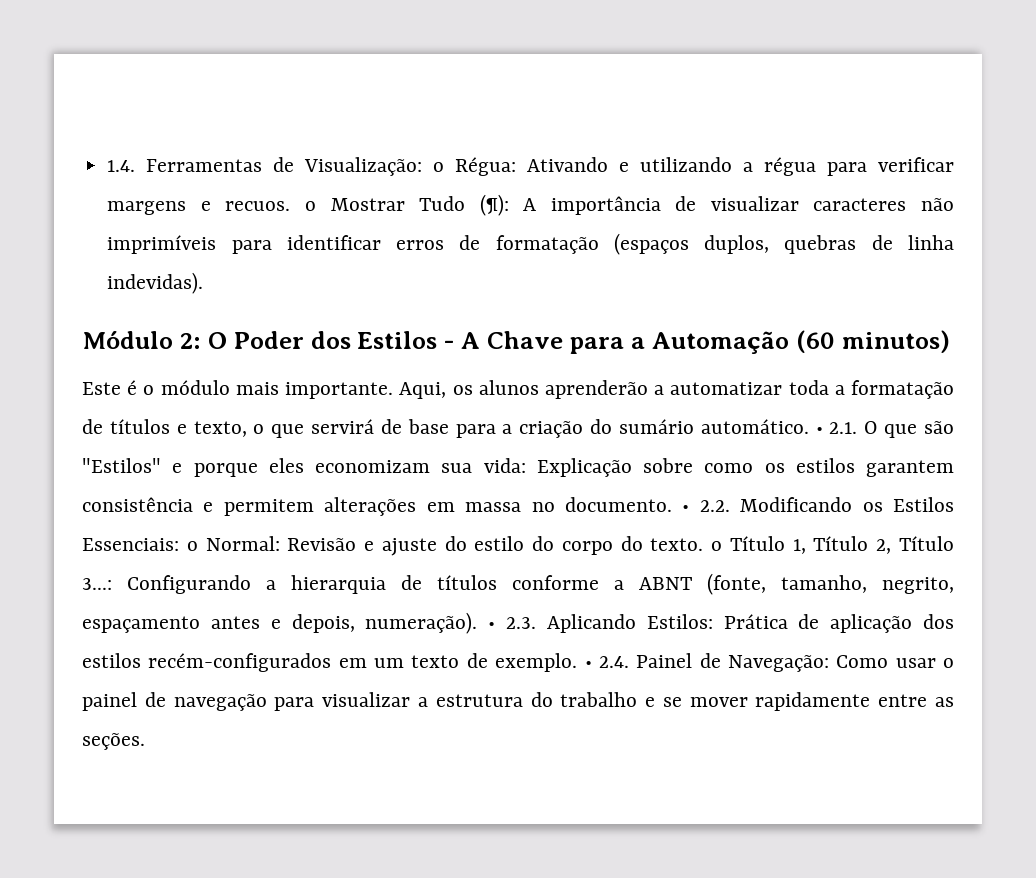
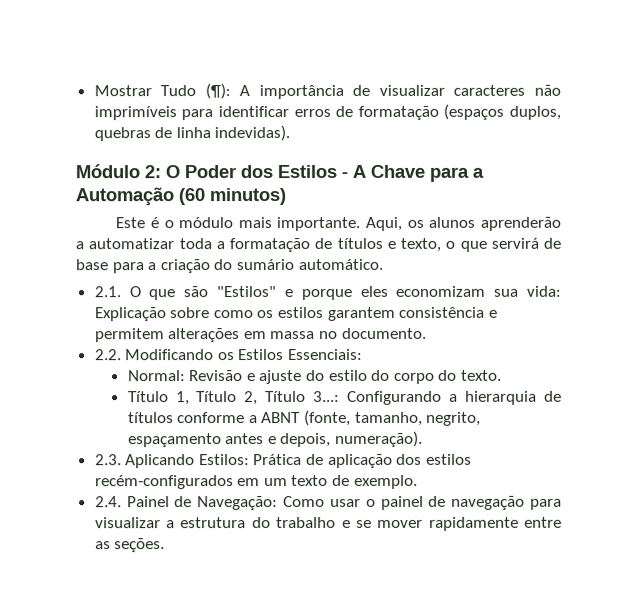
[107,157,955,176] [107,201,316,215] 1.4. Ferramentas de Visualização: o Régua: Ativando e utilizando a régua para verificar margens e recuos. o -> (93, 91) none
[815,427,823,434] • -> (383, 264) //
[682,505,690,512] • -> (427, 333) //
[186,541,198,551] o -> (364, 354) //
[711,541,723,551] o -> (502, 375) //
[488,622,496,629] • -> (423, 438) //
[584,661,592,668] • -> (418, 481) //

